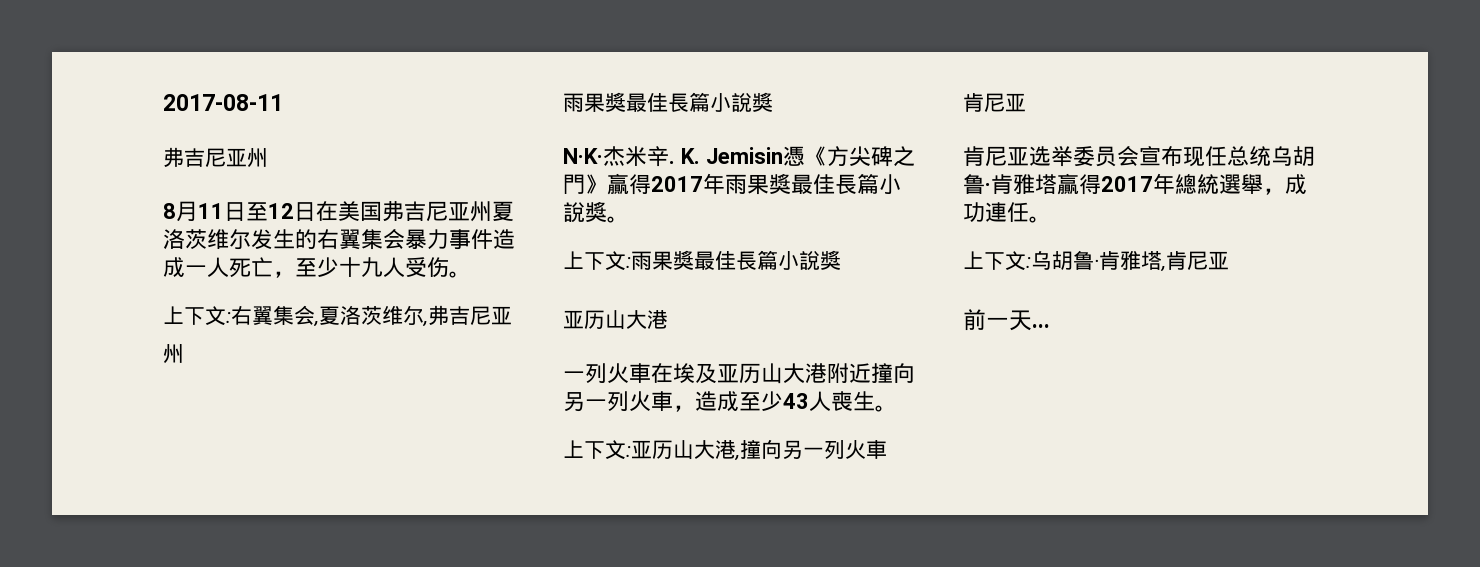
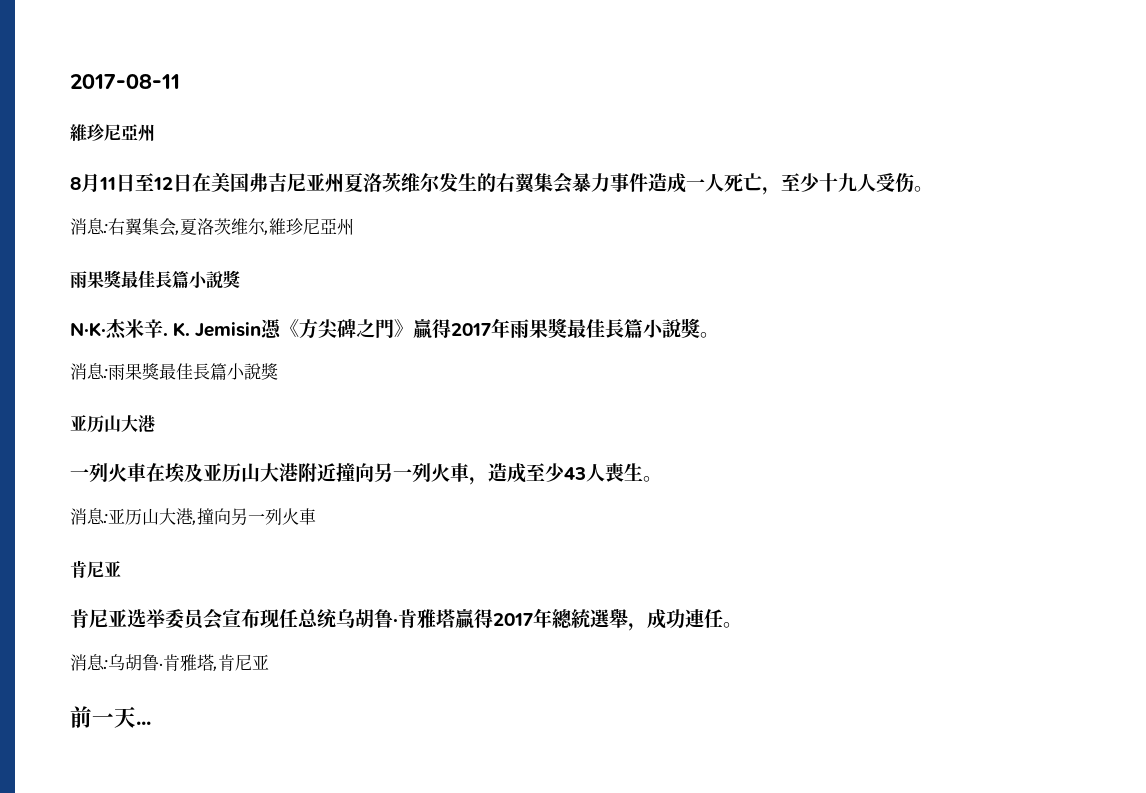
[163,147,247,167] 弗吉尼亚 -> [70,124,138,141] 維珍尼亞
[163,306,226,326] 上下文 -> [70,218,105,235] 消息
[428,305,512,325] 弗吉尼亚 -> [269,218,337,235] 維珍尼亞
[563,251,626,271] 上下文 -> [70,363,105,380] 消息
[563,440,626,460] 上下文 -> [70,508,105,525] 消息
[963,251,1026,271] 上下文 -> [70,654,105,671] 消息

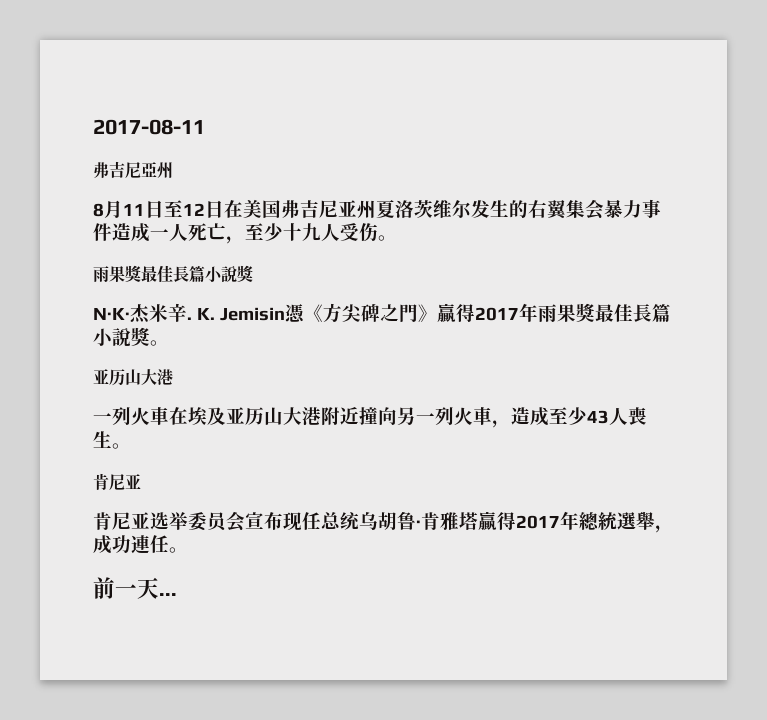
[70,124,104,141] 維珍 -> [93,161,125,179] 弗吉
[70,218,354,236] // 消息:右翼集会,夏洛茨维尔,維珍尼亞州 -> (397, 238) none
[70,363,278,380] // 消息:雨果獎最佳長篇小說獎 -> (169, 343) none
[70,508,316,525] // 消息:亚历山大港,撞向另一列火車 -> (131, 446) none
[70,654,269,672] // 消息:乌胡鲁·肯雅塔,肯尼亚 -> (188, 550) none

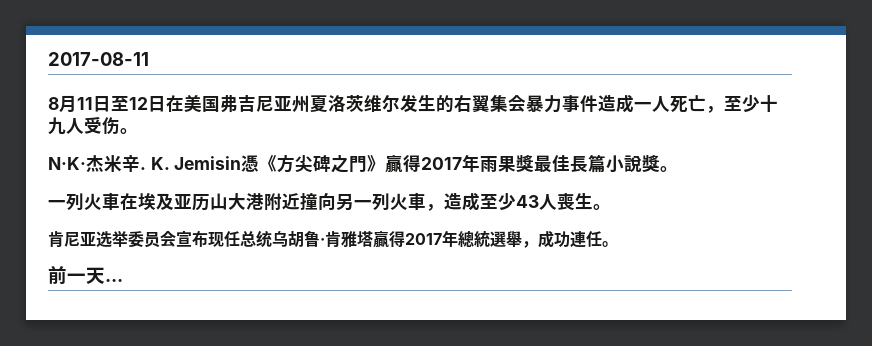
[93,161,173,179] // 弗吉尼亞州 -> (149, 59) none
[93,265,253,283] // 雨果獎最佳長篇小說獎 -> (138, 131) none
[93,369,173,386] // 亚历山大港 -> (679, 169) none
[93,512,150,530] // 肯尼亚 -> (96, 239) none

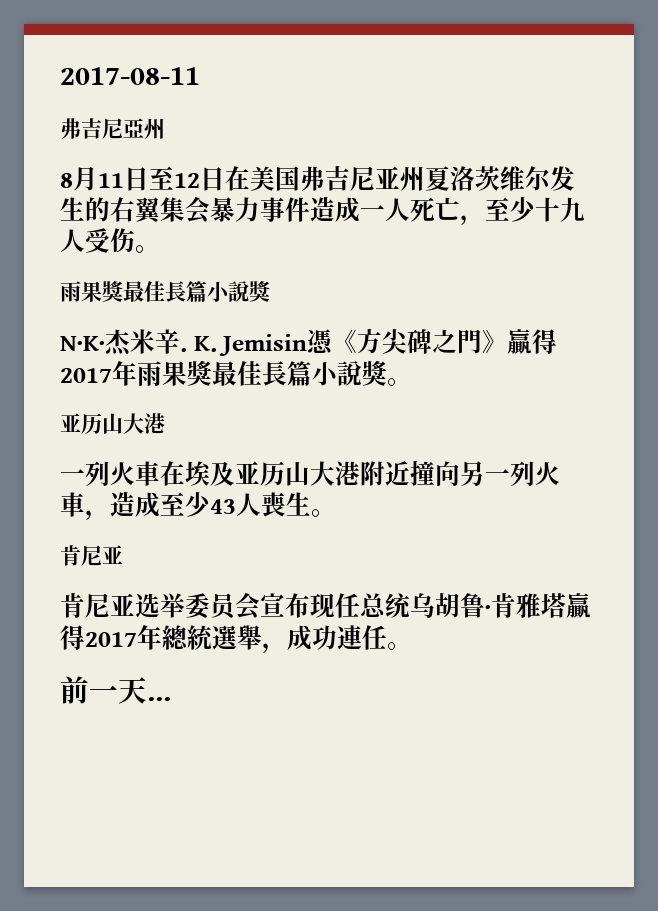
(149, 59) none -> [60,118,165,139] // 弗吉尼亞州
(138, 131) none -> [60,281,270,302] // 雨果獎最佳長篇小說獎
(679, 169) none -> [60,413,165,434] // 亚历山大港
(96, 239) none -> [60,593,135,618] // 肯尼亚

